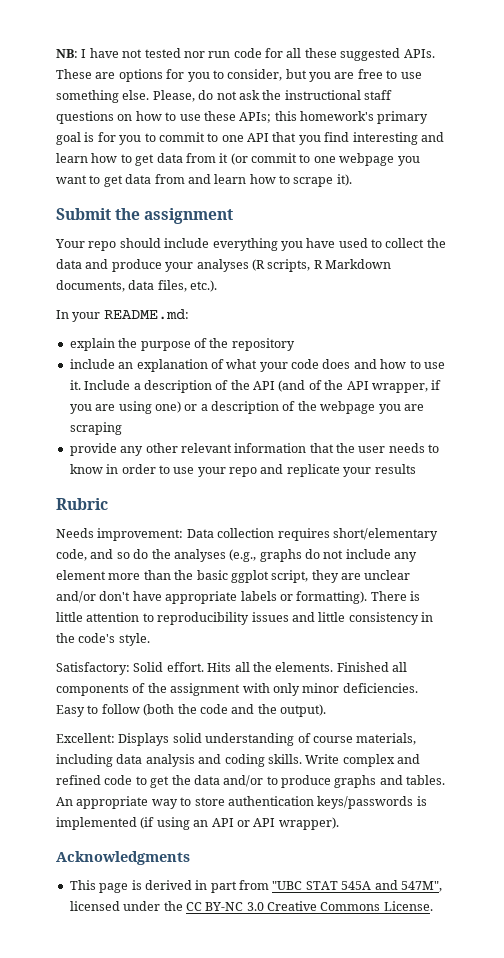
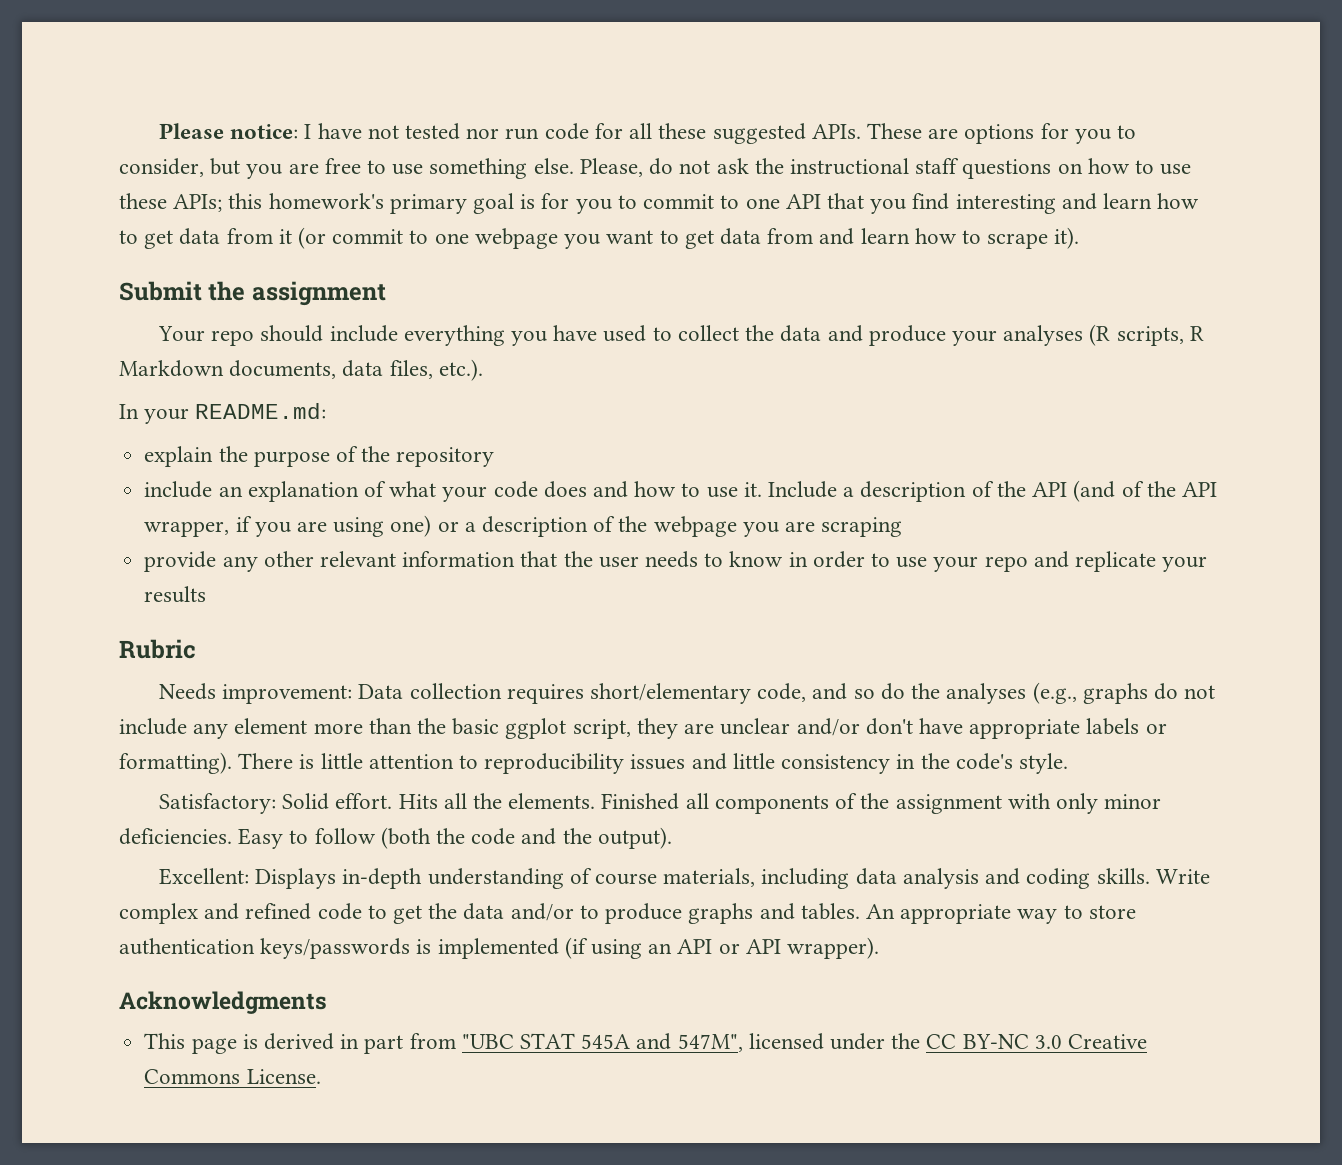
[56,49,78,58] NB: -> [159,123,299,139] Please notice:
[172,733,202,743] solid -> [342,868,423,889] in-depth

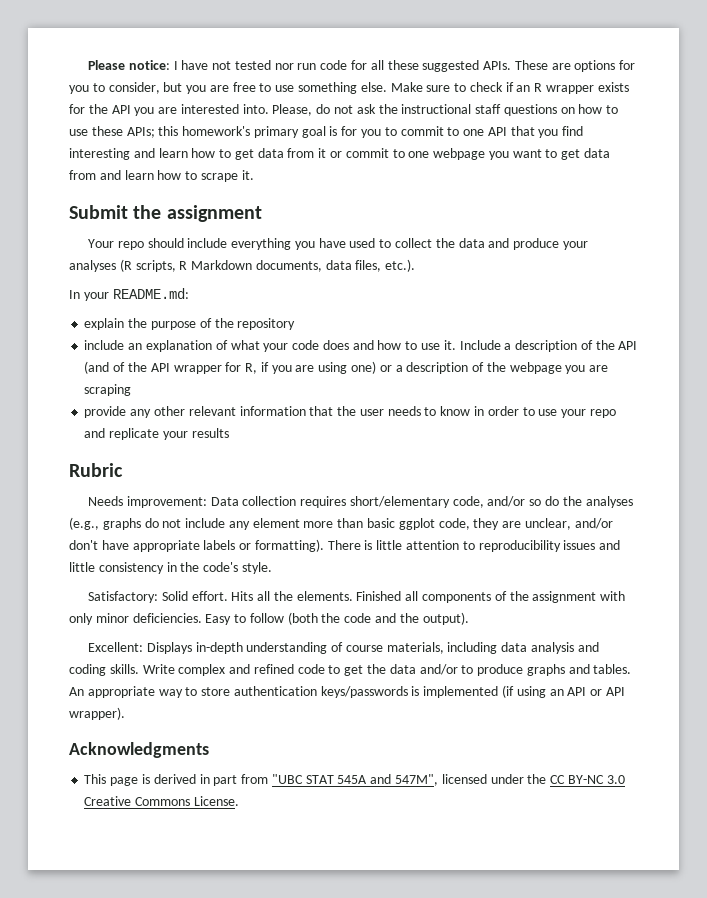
(574, 166) none -> [390,82,629,94] [69,104,269,116] Make sure to check if an R wrapper exists for the API you are interested into.
[298,227,327,249] (or -> [330,151,343,158] or
[1054,227,1080,249] it). -> [241,170,254,180] it.
[144,521,230,537] wrapper, -> [173,362,258,374] wrapper for R,
[812,683,848,700] and -> [487,496,526,507] and/or
[417,718,447,734] the -> (364, 523) none
[572,719,631,739] script, -> [438,518,470,530] code,
[720,718,791,735] unclear -> [524,518,571,530] unclear,

